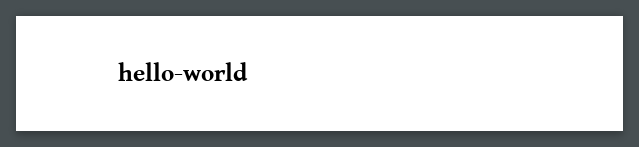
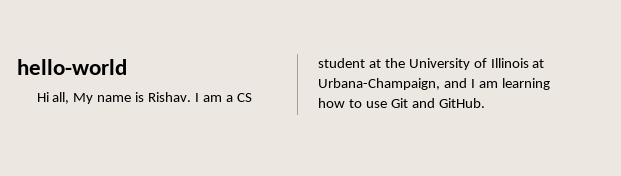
(248, 71) none -> [36,92,252,104] [318,58,545,70] [318,78,550,90] [318,98,485,108] // Hi all, My name is Rishav. I am a CS student at the University of Illinois at Urbana-Champaign, and I am learning how to use Git and GitHub.

